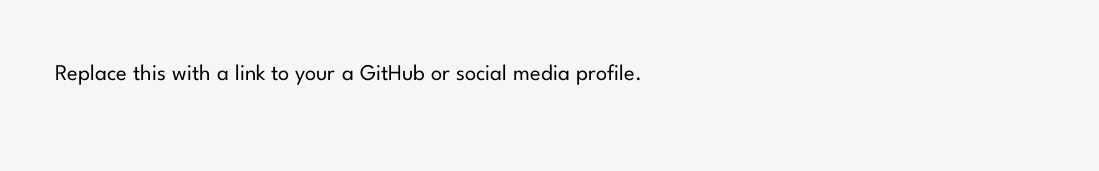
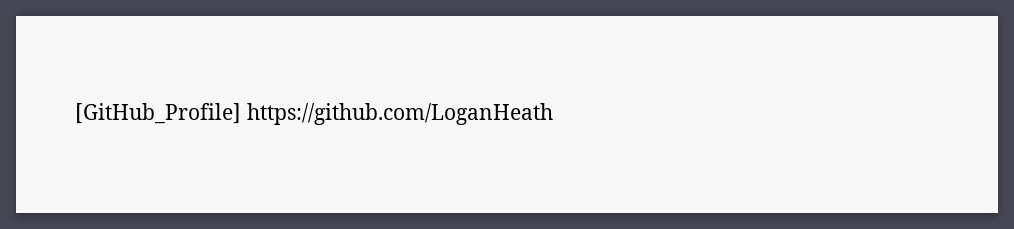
[55,64,642,85] Replace this with a link to your a GitHub or social media profile. -> [75,103,553,125] [GitHub_Profile] https://github.com/LoganHeath

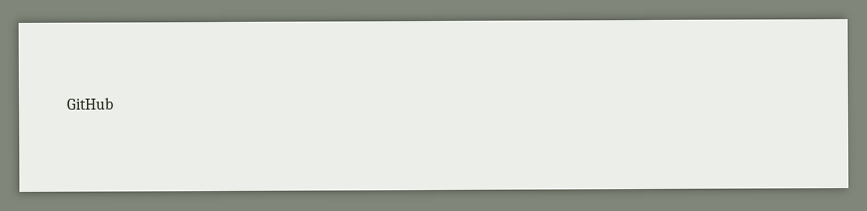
[75,103,553,125] [GitHub_Profile] https://github.com/LoganHeath -> [66,97,114,110] GitHub

